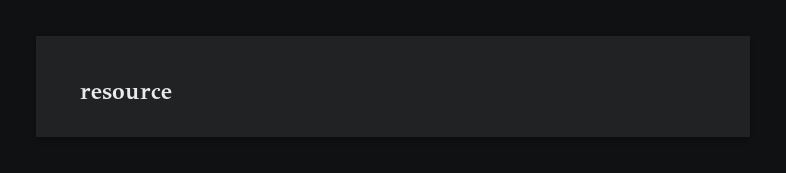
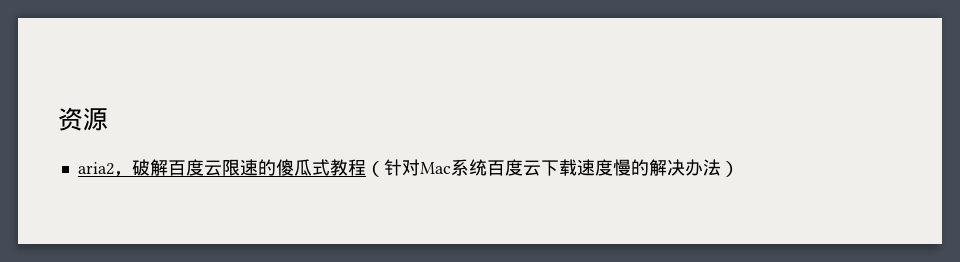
[80,87,172,100] resource -> [58,107,108,131] [77,159,739,177] 资源 // aria2，破解百度云限速的傻瓜式教程（针对Mac系统百度云下载速度慢的解决办法）

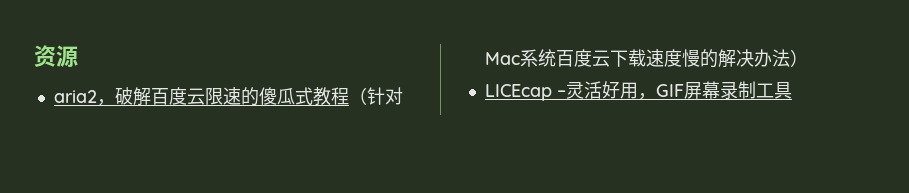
(739, 169) none -> [484,81,792,101] // LICEcap –灵活好用，GIF屏幕录制工具

